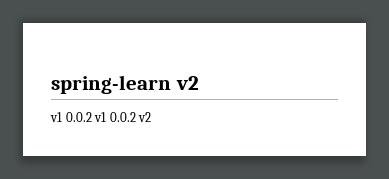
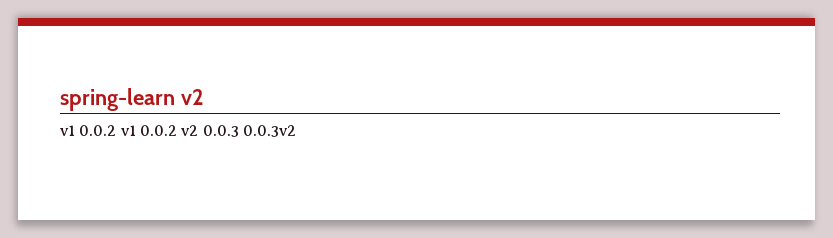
(152, 117) none -> [202,125,296,137] 0.0.3 0.0.3v2

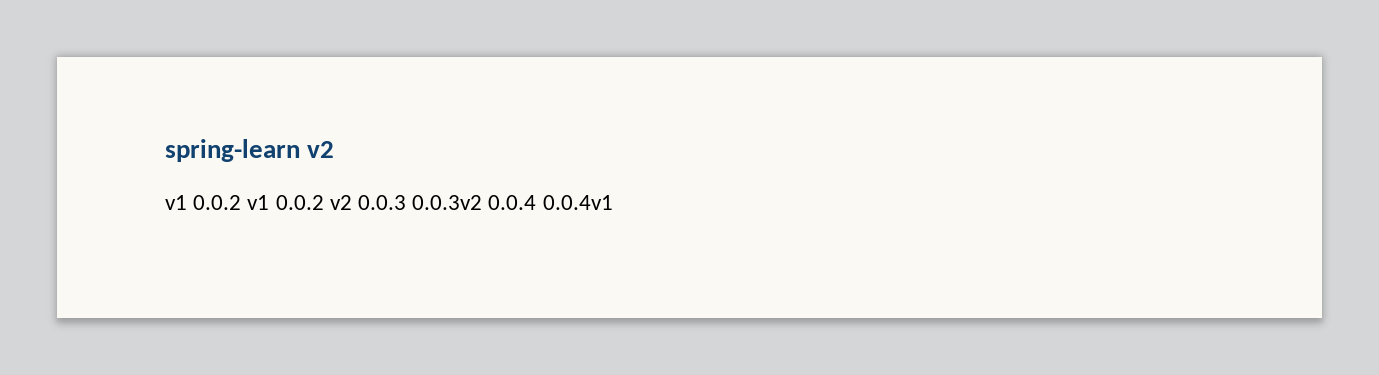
(296, 131) none -> [488,195,613,210] 0.0.4 0.0.4v1

